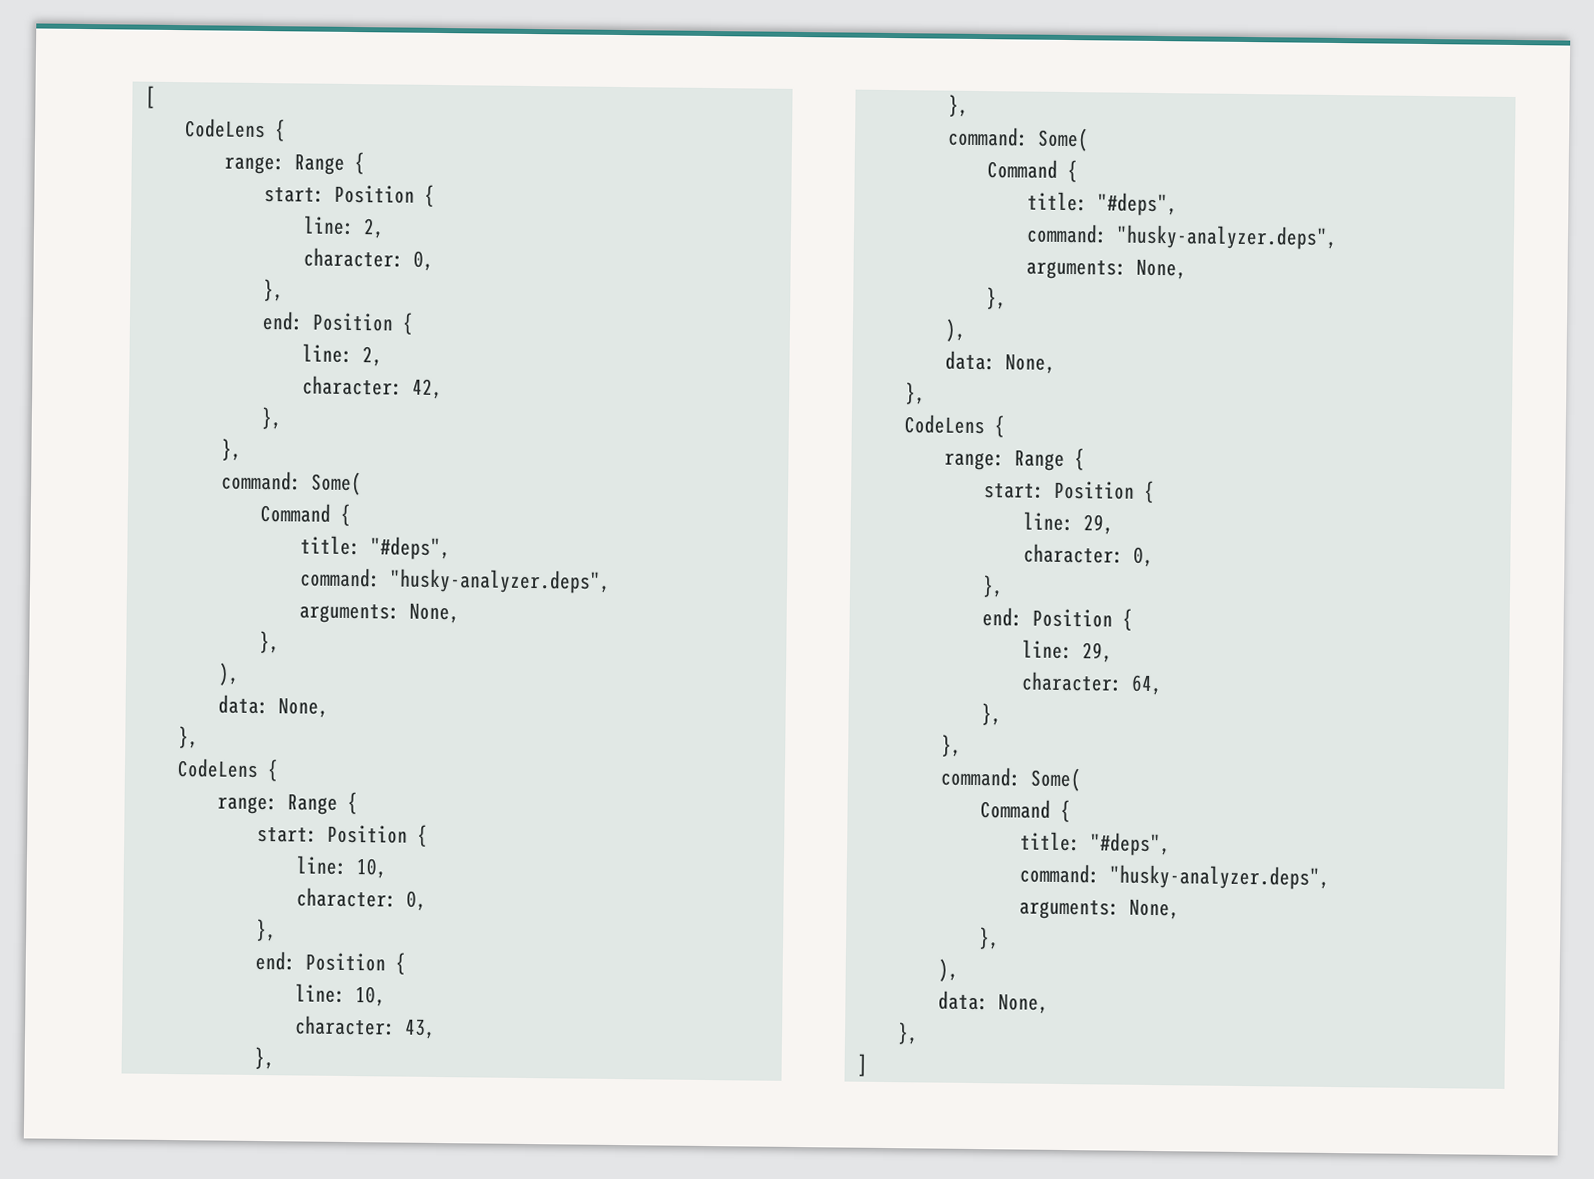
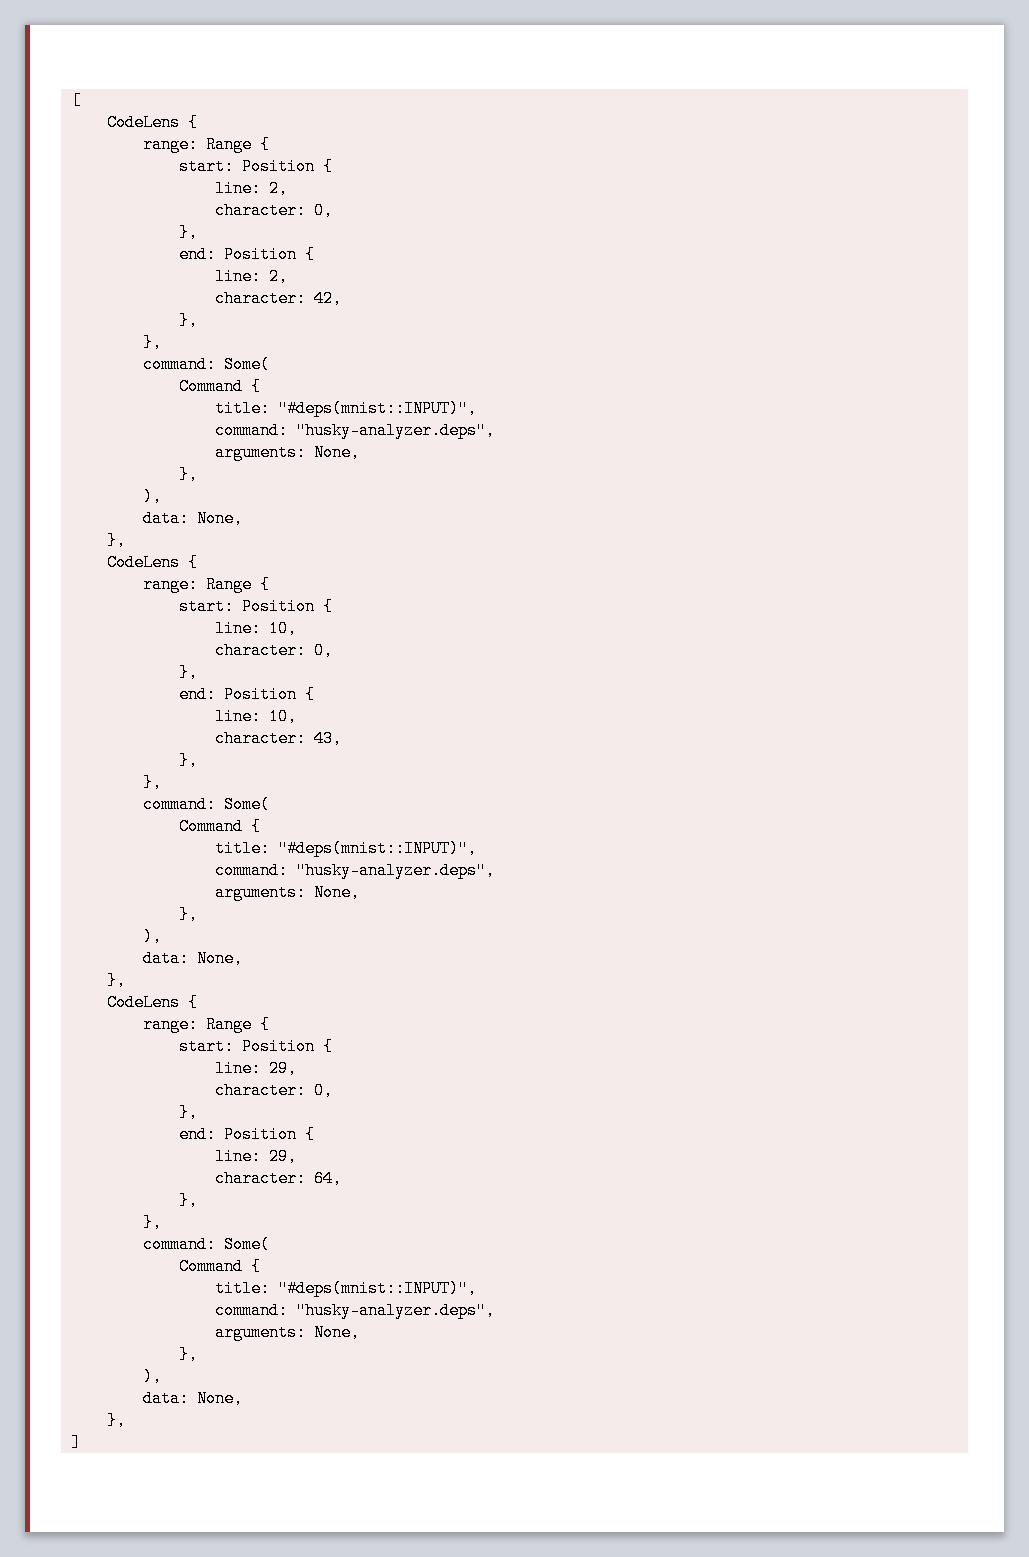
[369,536,451,561] "#deps", -> [277,400,477,417] "#deps(mnist::INPUT)",
[1096,192,1178,217] "#deps", -> [277,840,477,857] "#deps(mnist::INPUT)",
[1089,832,1171,857] "#deps", -> [277,1280,477,1297] "#deps(mnist::INPUT)",

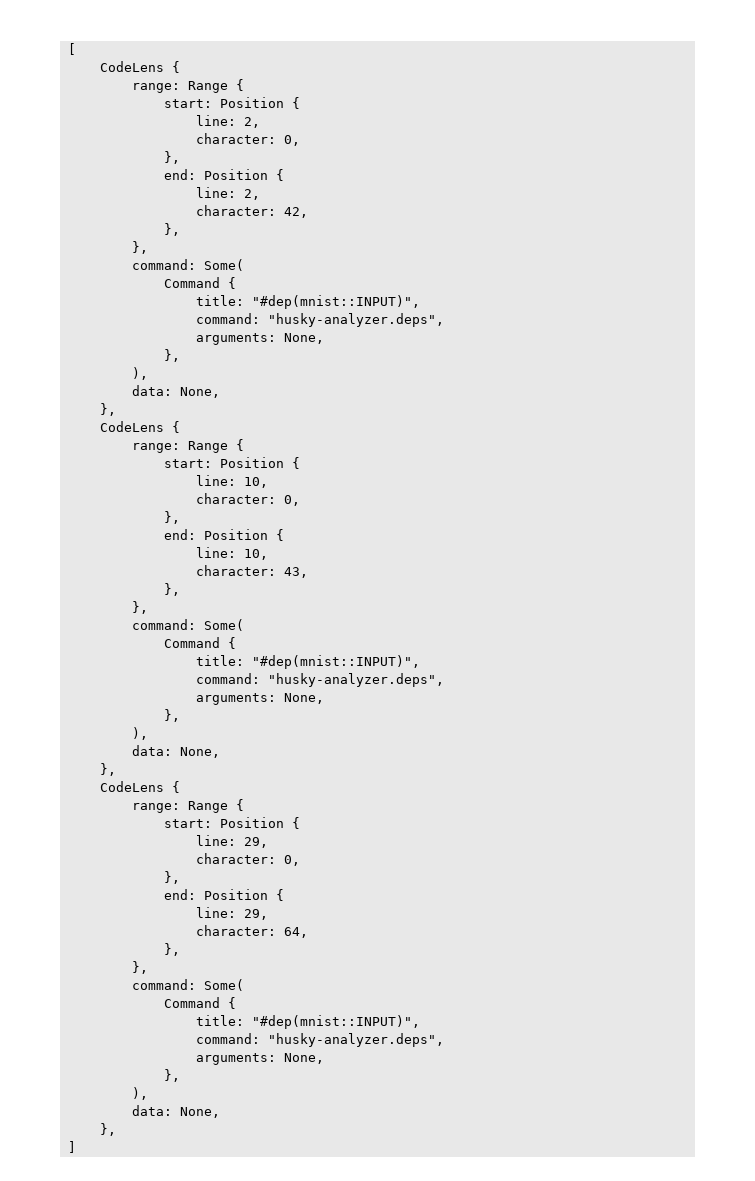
[277,400,477,417] "#deps(mnist::INPUT)", -> [251,295,420,309] "#dep(mnist::INPUT)",
[277,840,477,857] "#deps(mnist::INPUT)", -> [251,655,420,669] "#dep(mnist::INPUT)",
[277,1280,477,1297] "#deps(mnist::INPUT)", -> [251,1015,420,1029] "#dep(mnist::INPUT)",

